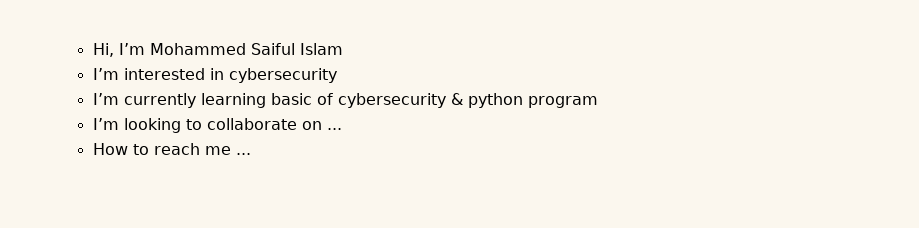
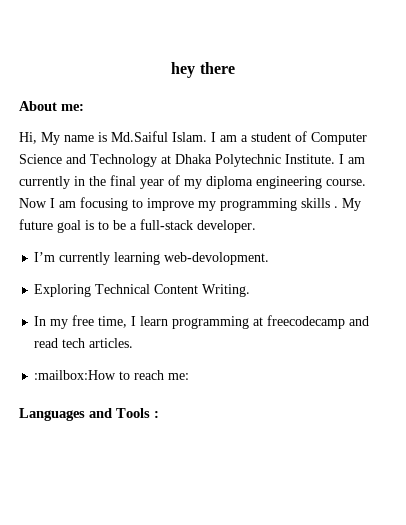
[92,43,343,57] [92,68,337,83] [92,93,598,108] [92,118,342,133] [92,143,251,155] Hi, I’m Mohammed Saiful Islam // I’m interested in cybersecurity // I’m currently learning basic of cybersecurity & python program // I’m looking to collaborate on ... // How to reach me ... -> [171,62,235,78] [19,101,84,111] [19,131,367,145] [19,154,365,167] [19,175,366,189] [19,197,361,211] [19,219,256,233] [34,252,270,265] [34,284,251,297] [34,315,370,329] [34,338,134,348] [34,370,190,380] [19,408,159,421] hey there // About me: // Hi, My name is Md.Saiful Islam. I am a student of Computer Science and Technology at Dhaka Polytechnic Institute. I am currently in the final year of my diploma engineering course. Now I am focusing to improve my programming skills . My future goal is to be a full-stack developer. // I’m currently learning web-devolopment. // Exploring Technical Content Writing. // In my free time, I learn programming at freecodecamp and read tech articles. // :mailbox:How to reach me: // Languages and Tools :

